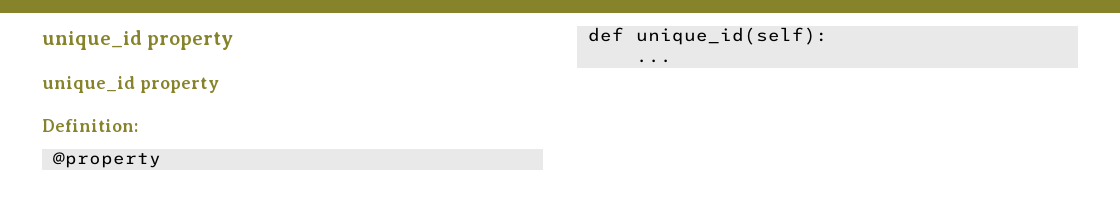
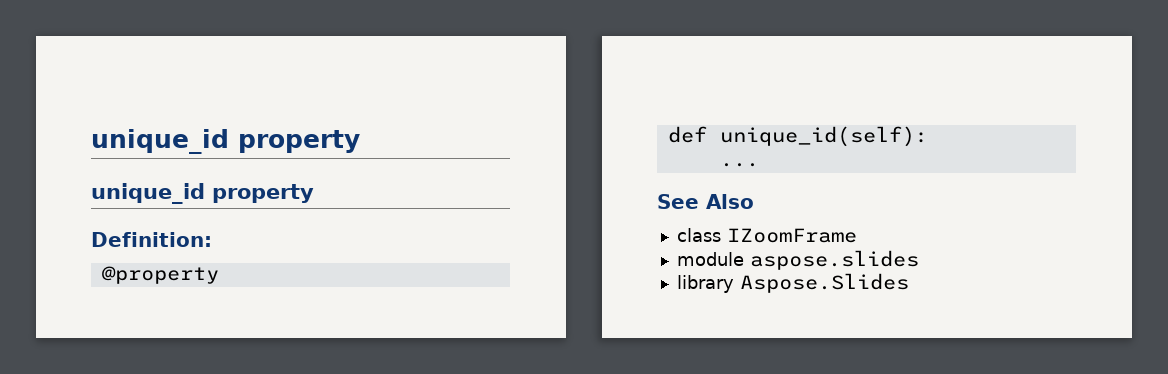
(672, 61) none -> [657,194,754,209] [676,228,857,243] [676,250,919,270] [676,273,909,293] // See Also // class IZoomFrame // module aspose.slides // library Aspose.Slides

